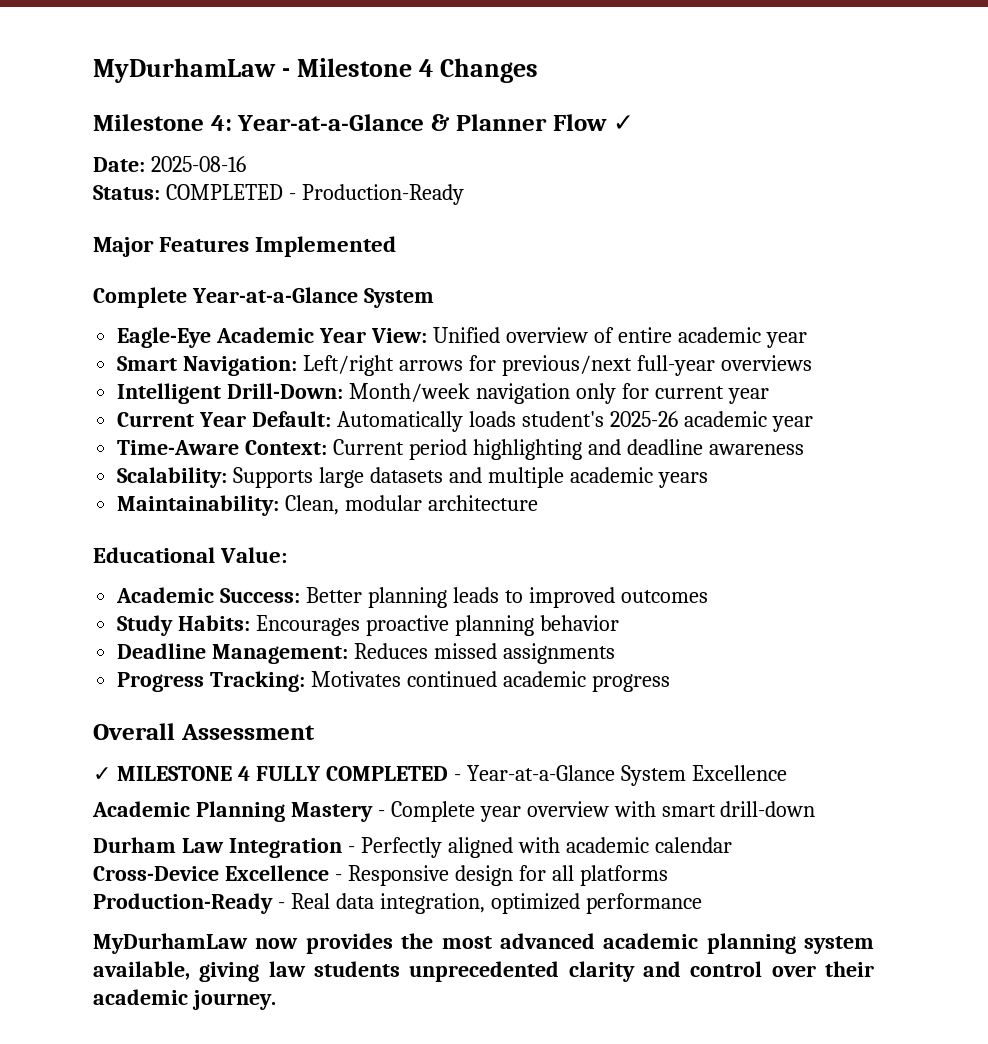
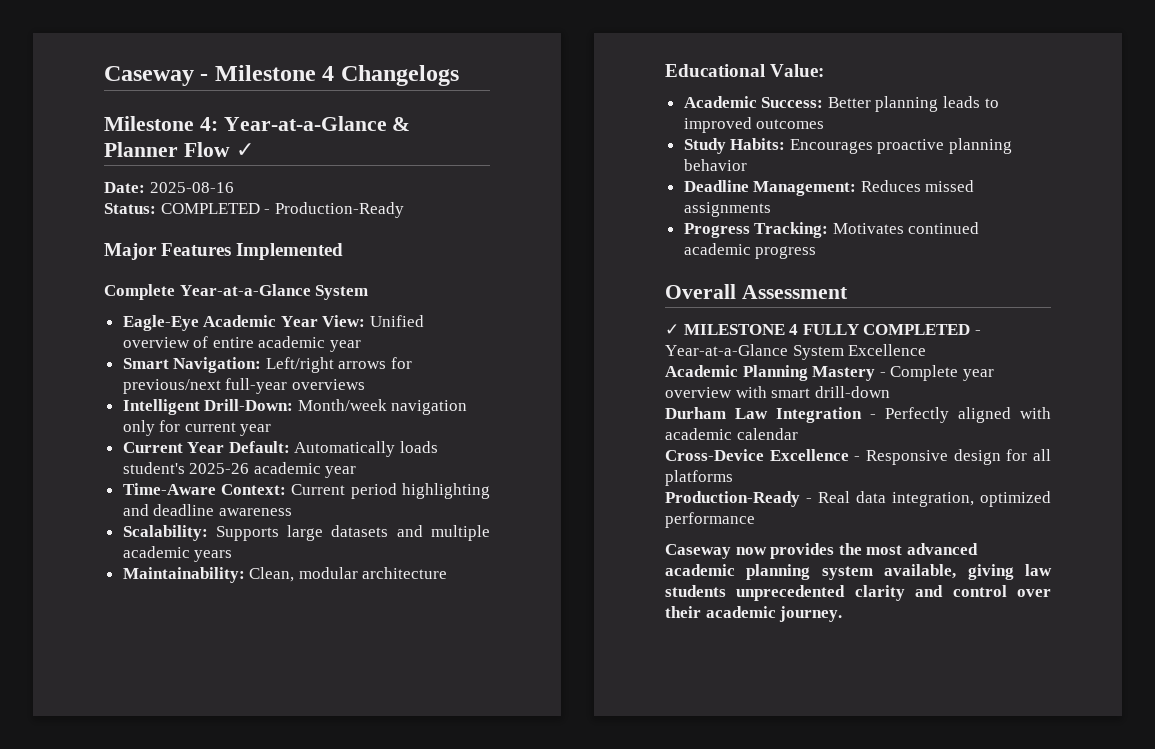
[93,58,276,83] MyDurhamLaw -> [104,66,194,86] Caseway
[439,58,538,83] Changes -> [340,65,459,86] Changelogs
[93,933,248,954] MyDurhamLaw -> [665,544,731,559] Caseway

